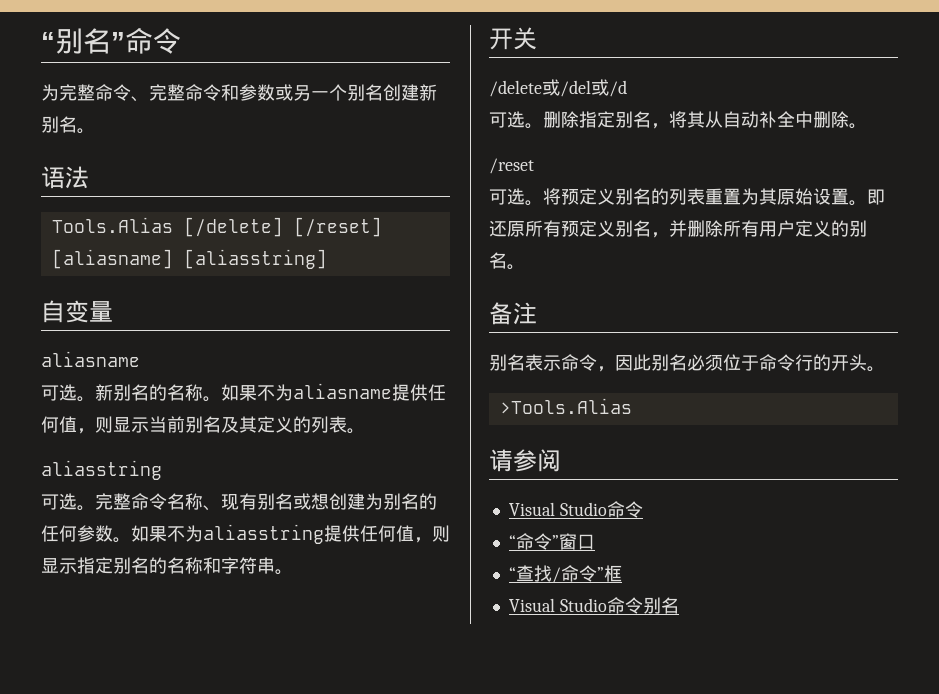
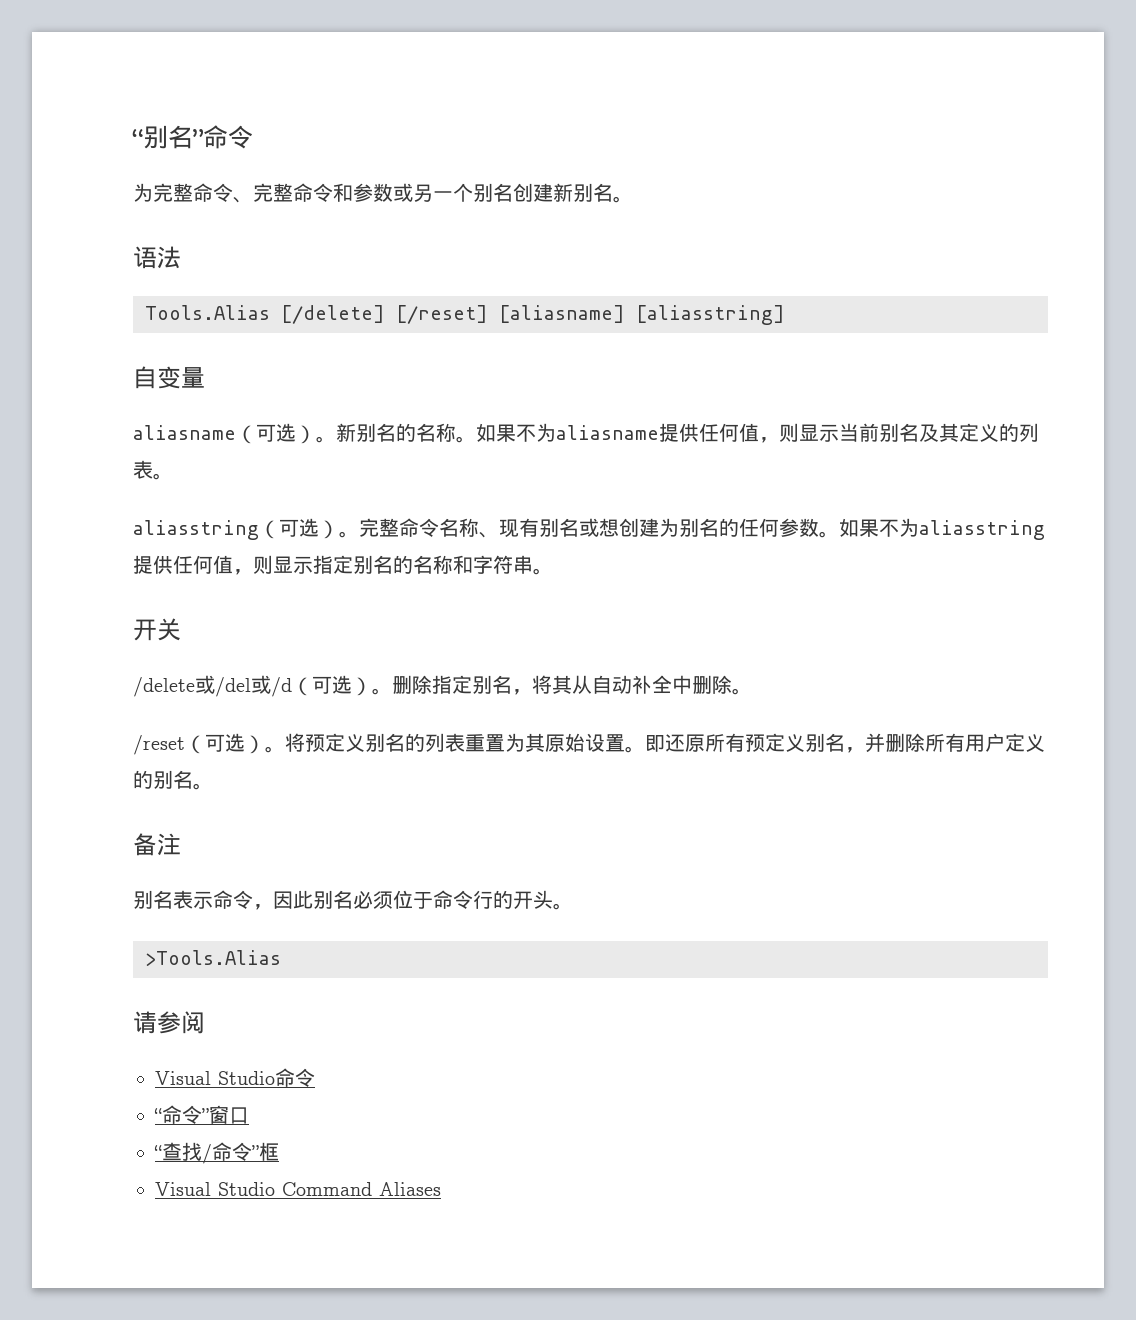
[41,384,77,401] // 可选 -> [236,423,316,444] （可选）
[41,493,77,510] // 可选 -> [259,518,339,539] （可选）
[489,111,525,128] // 可选 -> [292,675,372,696] （可选）
[489,188,525,205] // 可选 -> [185,733,265,754] （可选）
[606,597,679,614] 命令别名 -> [282,1182,441,1196] Command Aliases

